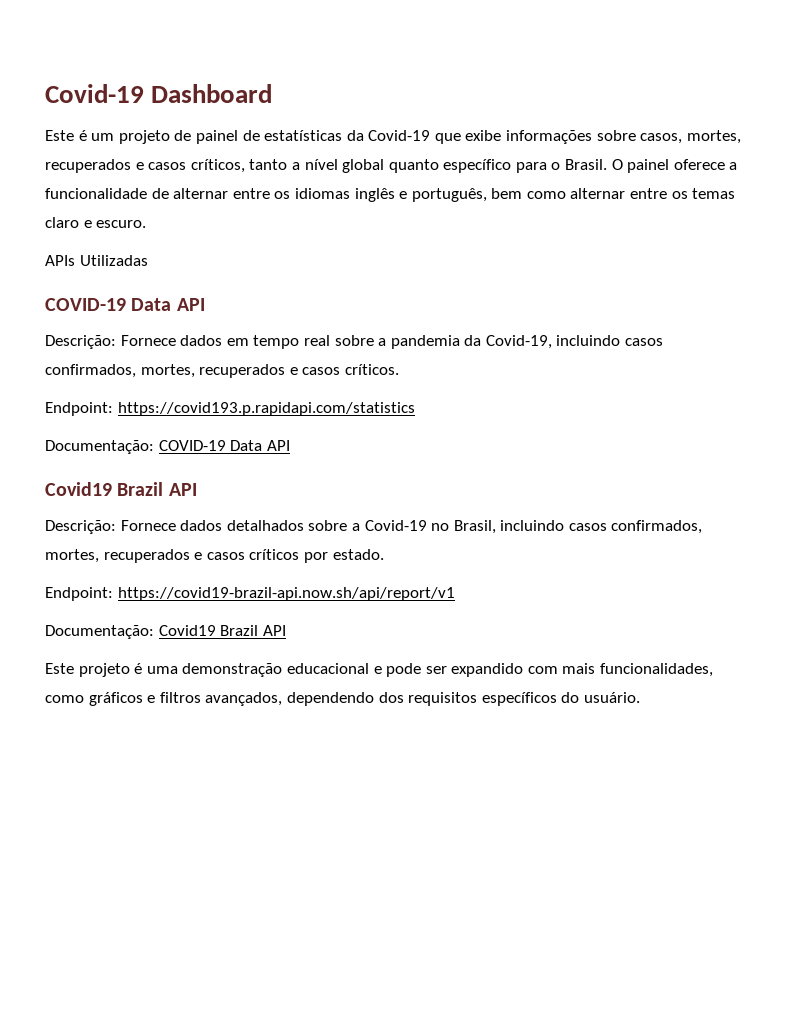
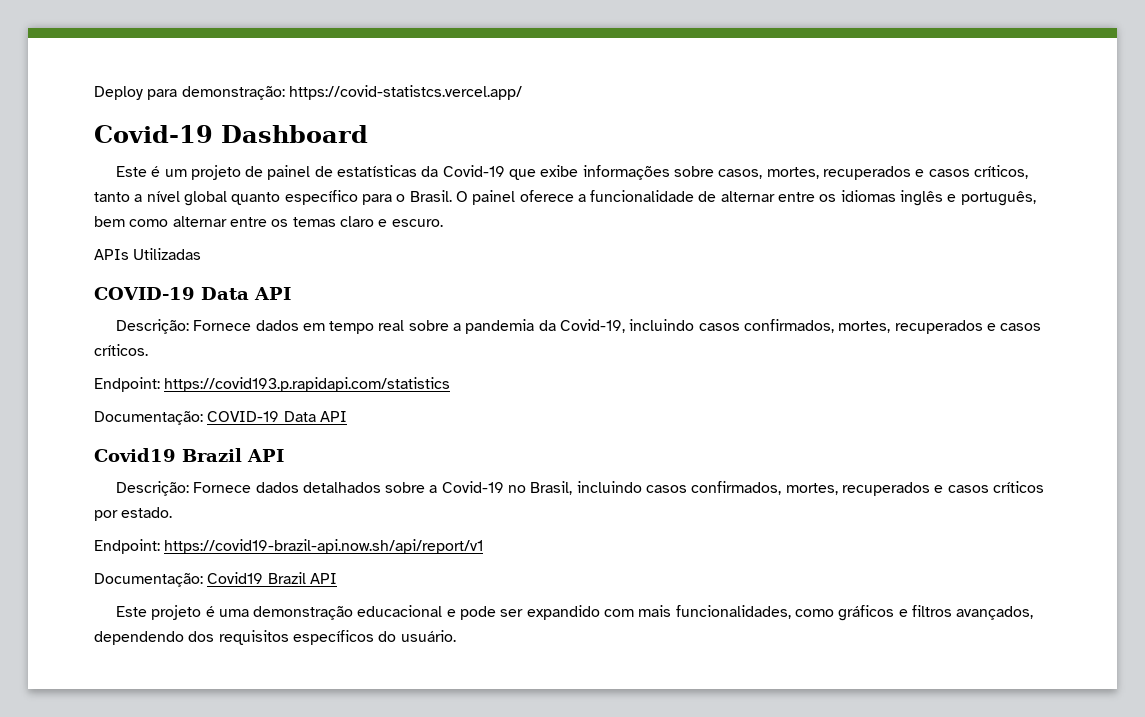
(45, 93) none -> [94,85,522,100] Deploy para demonstração: https://covid-statistcs.vercel.app/ //

